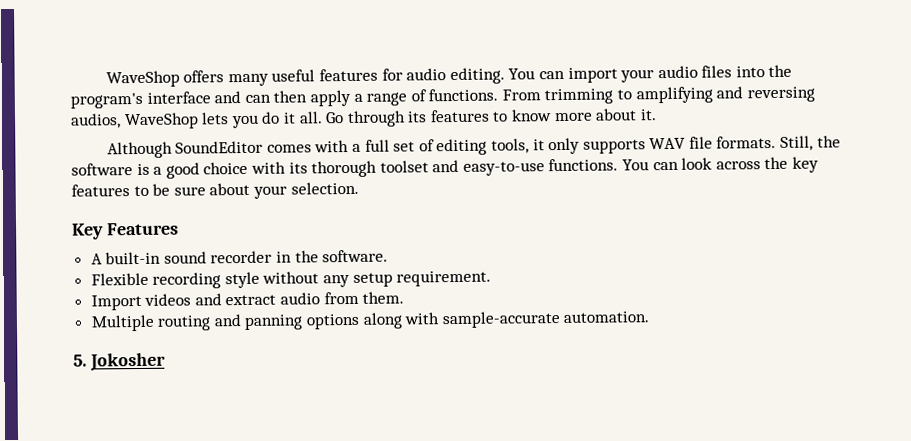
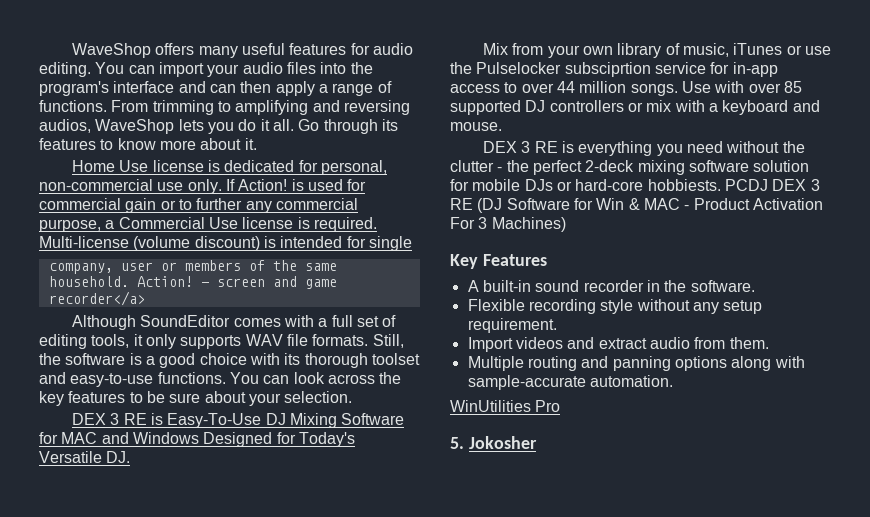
(657, 115) none -> [71,160,387,175] [39,179,367,194] [39,198,358,213] [39,217,377,232] [39,236,412,251] [48,260,337,274] [48,276,337,289] [48,291,145,306] // Home Use license is dedicated for personal, non-commercial use only. If Action! is used for commercial gain or to further any commercial purpose, a Commercial Use license is required. Multi-license (volume discount) is intended for single // company, user or members of the same household. Action! - screen and game recorder</a>
(359, 188) none -> [71,413,405,428] [39,432,355,447] [39,451,131,463] [482,43,831,58] [450,62,778,77] [450,81,802,96] [450,100,820,115] [450,122,502,131] [482,141,805,156] [450,160,810,175] [450,179,820,191] [450,198,823,213] [450,217,566,232] // DEX 3 RE is Easy-To-Use DJ Mixing Software for MAC and Windows Designed for Today's Versatile DJ. // Mix from your own library of music, iTunes or use the Pulselocker subsciprtion service for in-app access to over 44 million songs. Use with over 85 supported DJ controllers or mix with a keyboard and mouse. // DEX 3 RE is everything you need without the clutter - the perfect 2-deck mixing software solution for mobile DJs or hard-core hobbiests. PCDJ DEX 3 RE (DJ Software for Win & MAC - Product Activation For 3 Machines)
(650, 317) none -> [450,400,561,412] // WinUtilities Pro

